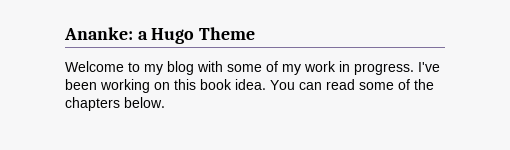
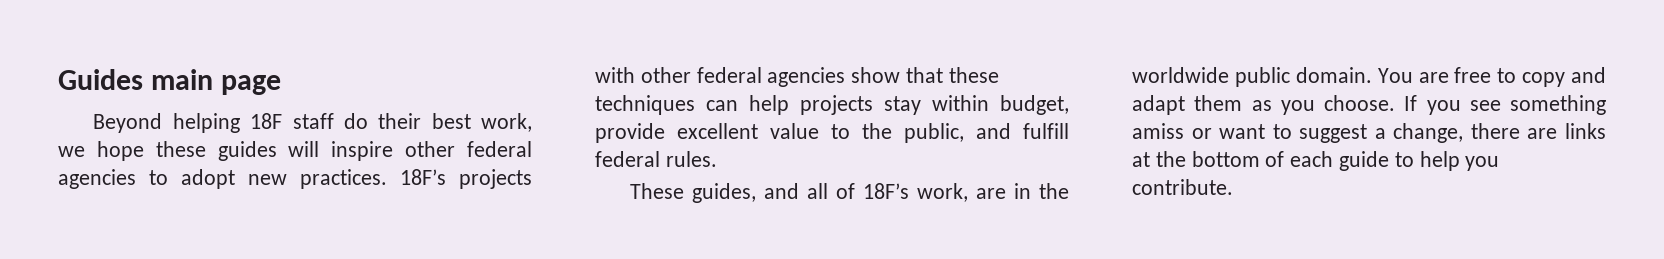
[64,27,256,44] [65,61,440,75] [65,79,434,93] [65,97,165,111] Ananke: a Hugo Theme // Welcome to my blog with some of my work in progress. I've been working on this book idea. You can read some of the chapters below. -> [58,69,281,95] [93,113,532,133] [58,141,532,161] [58,169,532,189] [595,67,999,87] [595,95,1069,115] [595,123,1069,143] [595,151,717,167] [630,183,1069,203] [1132,67,1606,87] [1132,95,1606,115] [1132,123,1606,143] [1132,151,1500,171] [1132,179,1233,195] Guides main page // Beyond helping 18F staff do their best work, we hope these guides will inspire other federal agencies to adopt new practices. 18F’s projects with other federal agencies show that these techniques can help projects stay within budget, provide excellent value to the public, and fulfill federal rules. // These guides, and all of 18F’s work, are in the worldwide public domain. You are free to copy and adapt them as you choose. If you see something amiss or want to suggest a change, there are links at the bottom of each guide to help you contribute.

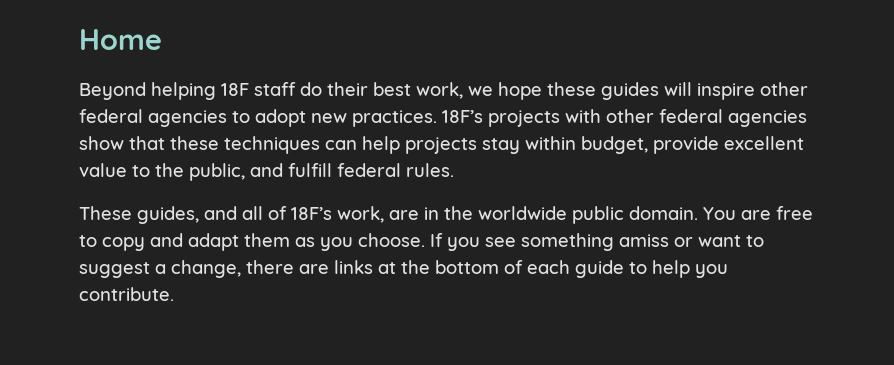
[58,69,281,95] Guides main page -> [79,29,162,50] Home

